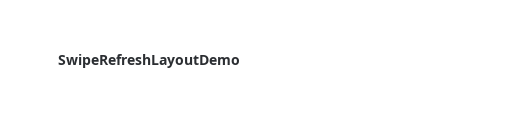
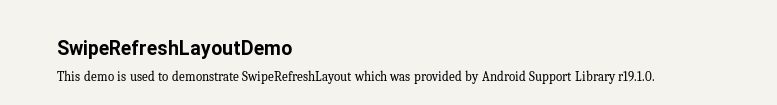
(240, 61) none -> [57,70,656,84] // This demo is used to demonstrate SwipeRefreshLayout which was provided by Android Support Library r19.1.0.

